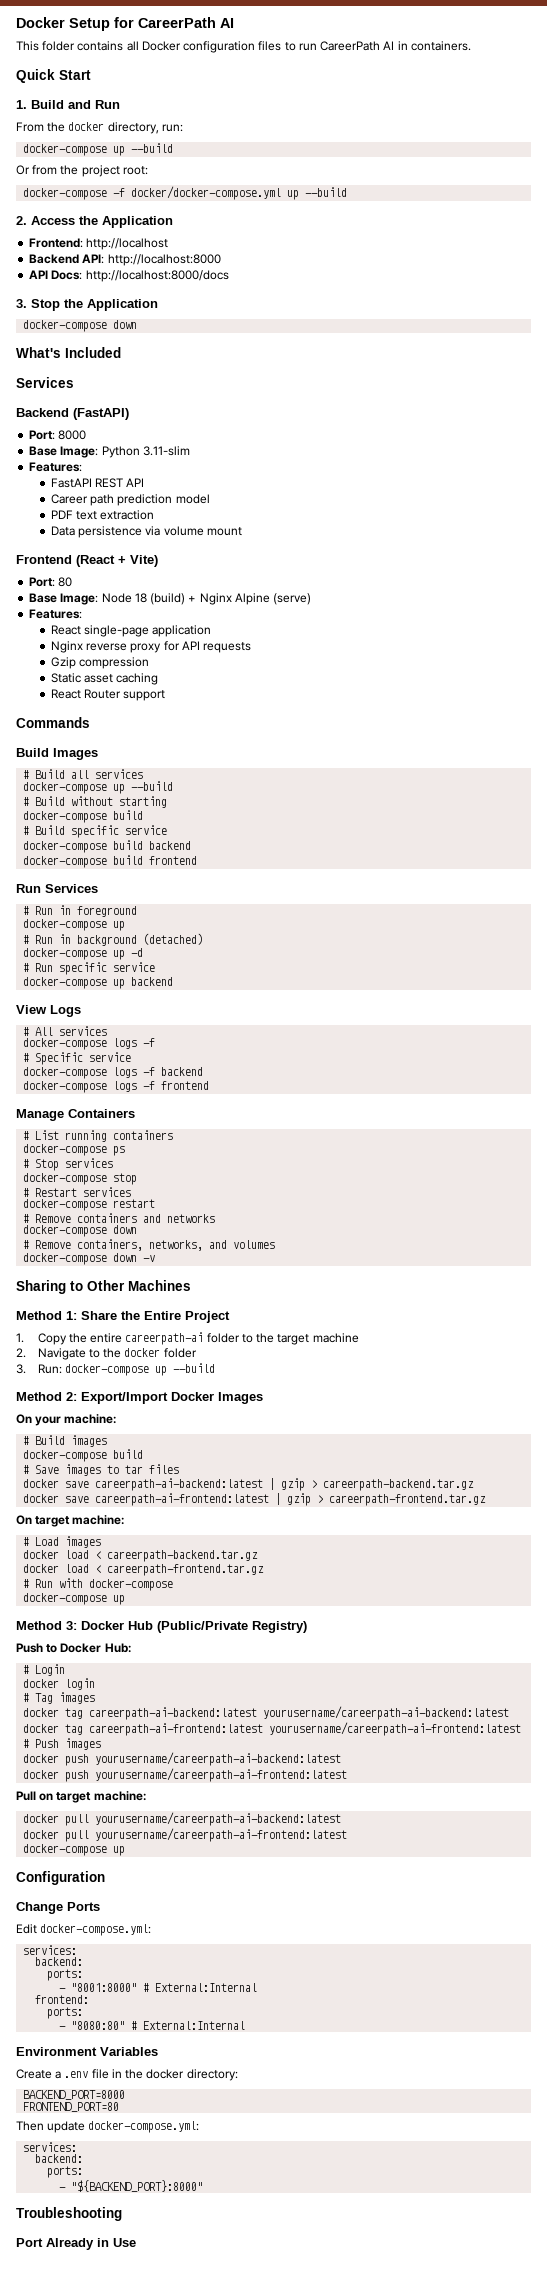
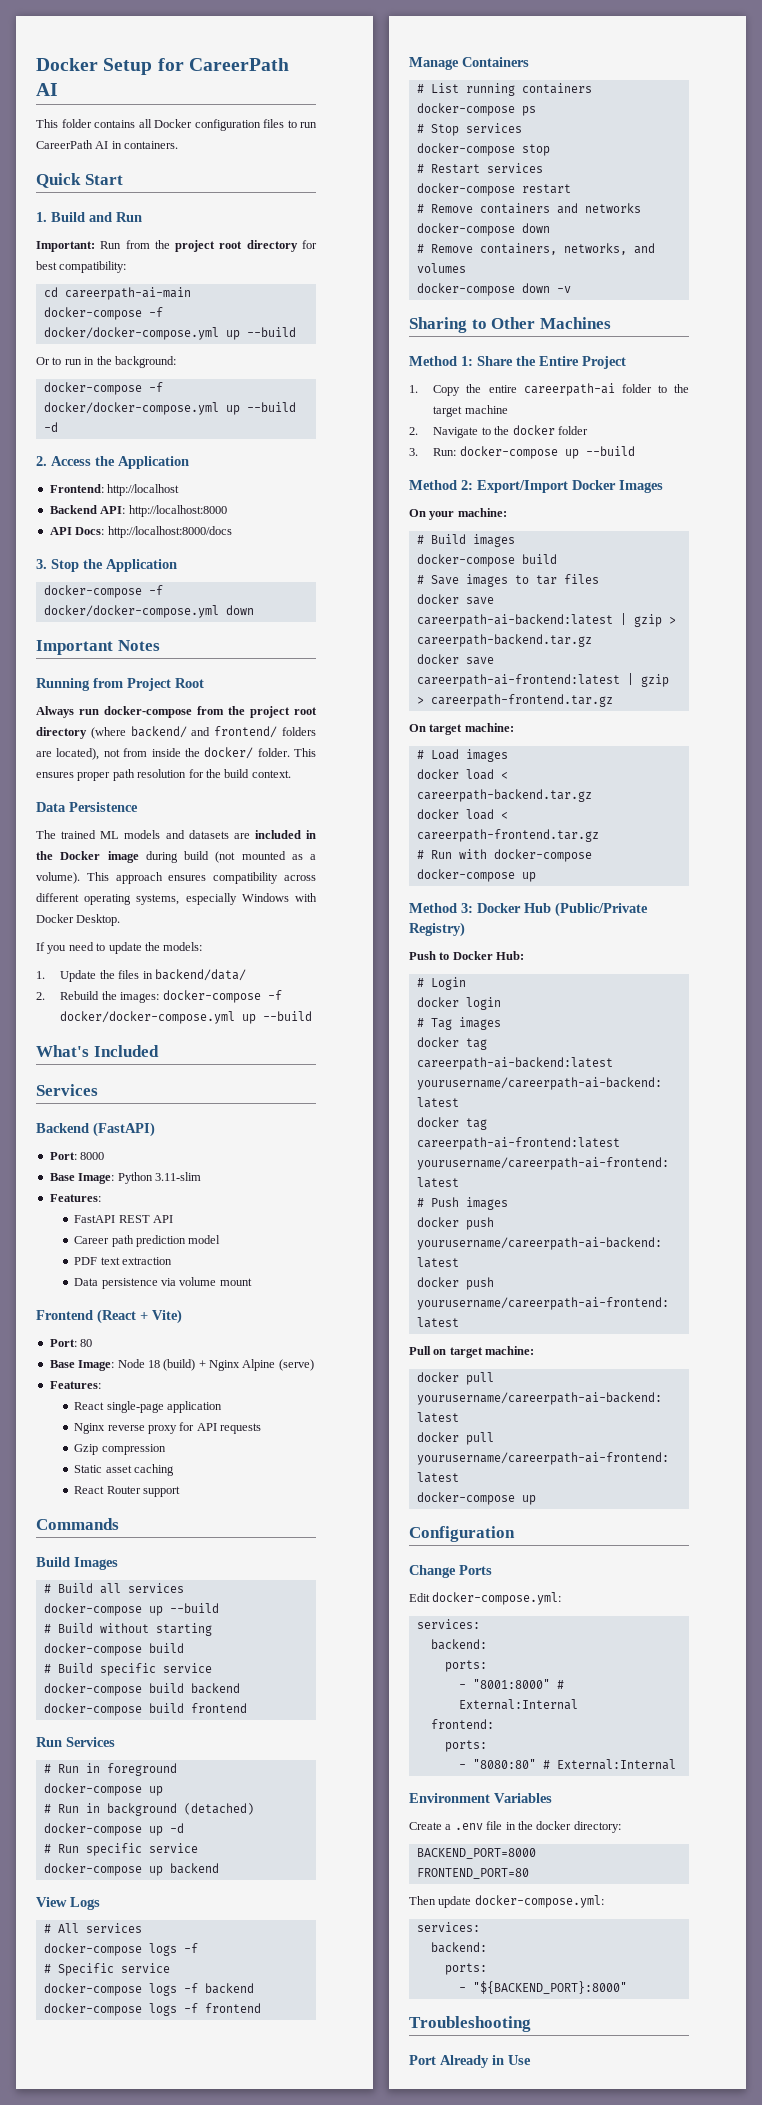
[16,122,183,134] [23,143,174,156] [16,165,148,177] [23,186,348,200] From the docker directory, run: // docker-compose up --build // Or from the project root: // docker-compose -f docker/docker-compose.yml up --build -> [36,240,317,252] [36,261,127,273] [43,287,191,300] [43,307,163,320] [43,327,296,340] [36,356,176,368] [43,382,163,395] [43,402,296,415] [43,422,58,432] Important: Run from the project root directory for best compatibility: // cd careerpath-ai-main // docker-compose -f docker/docker-compose.yml up --build // Or to run in the background: // docker-compose -f docker/docker-compose.yml up --build -d
[113,320,138,329] down -> [148,585,163,595] [43,605,254,618] [36,640,160,655] [36,678,204,691] [36,706,317,718] [36,726,316,739] [36,747,316,760] [36,769,291,781] [36,802,138,812] [36,830,316,839] [36,851,316,863] [36,872,316,884] [36,893,317,905] [36,914,121,926] [36,942,203,954] [36,969,246,982] [36,990,282,1003] [60,1011,313,1024] -f docker/docker-compose.yml down // Important Notes // Running from Project Root // Always run docker-compose from the project root directory (where backend/ and frontend/ folders are located), not from inside the docker/ folder. This ensures proper path resolution for the build context. // Data Persistence // The trained ML models and datasets are included in the Docker image during build (not mounted as a volume). This approach ensures compatibility across different operating systems, especially Windows with Docker Desktop. // If you need to update the models: // 1. Update the files in backend/data/ // 2. Rebuild the images: docker-compose -f docker/docker-compose.yml up --build

